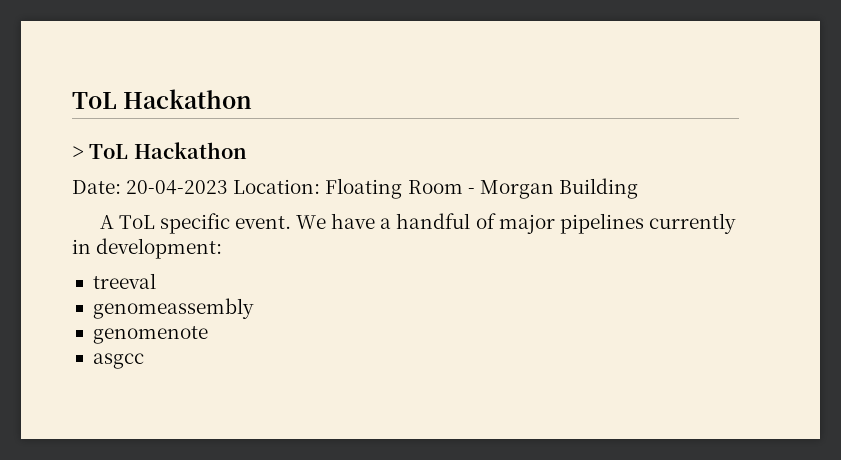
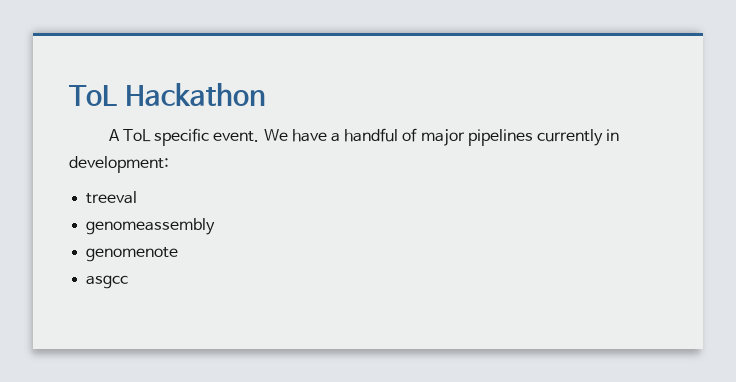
[72,89,253,109] [72,142,247,159] [72,178,638,199] ToL Hackathon // > ToL Hackathon // Date: 20-04-2023 Location: Floating Room - Morgan Building -> [69,83,266,106] ToL Hackathon

